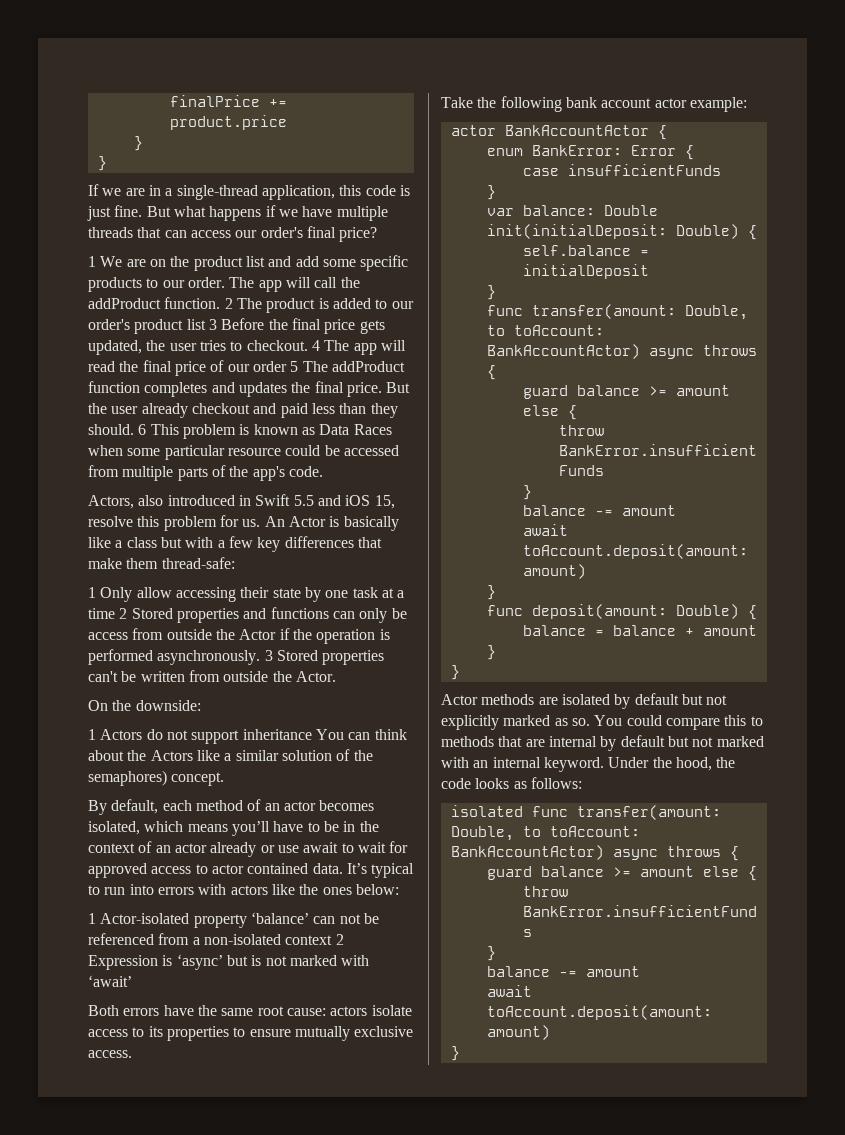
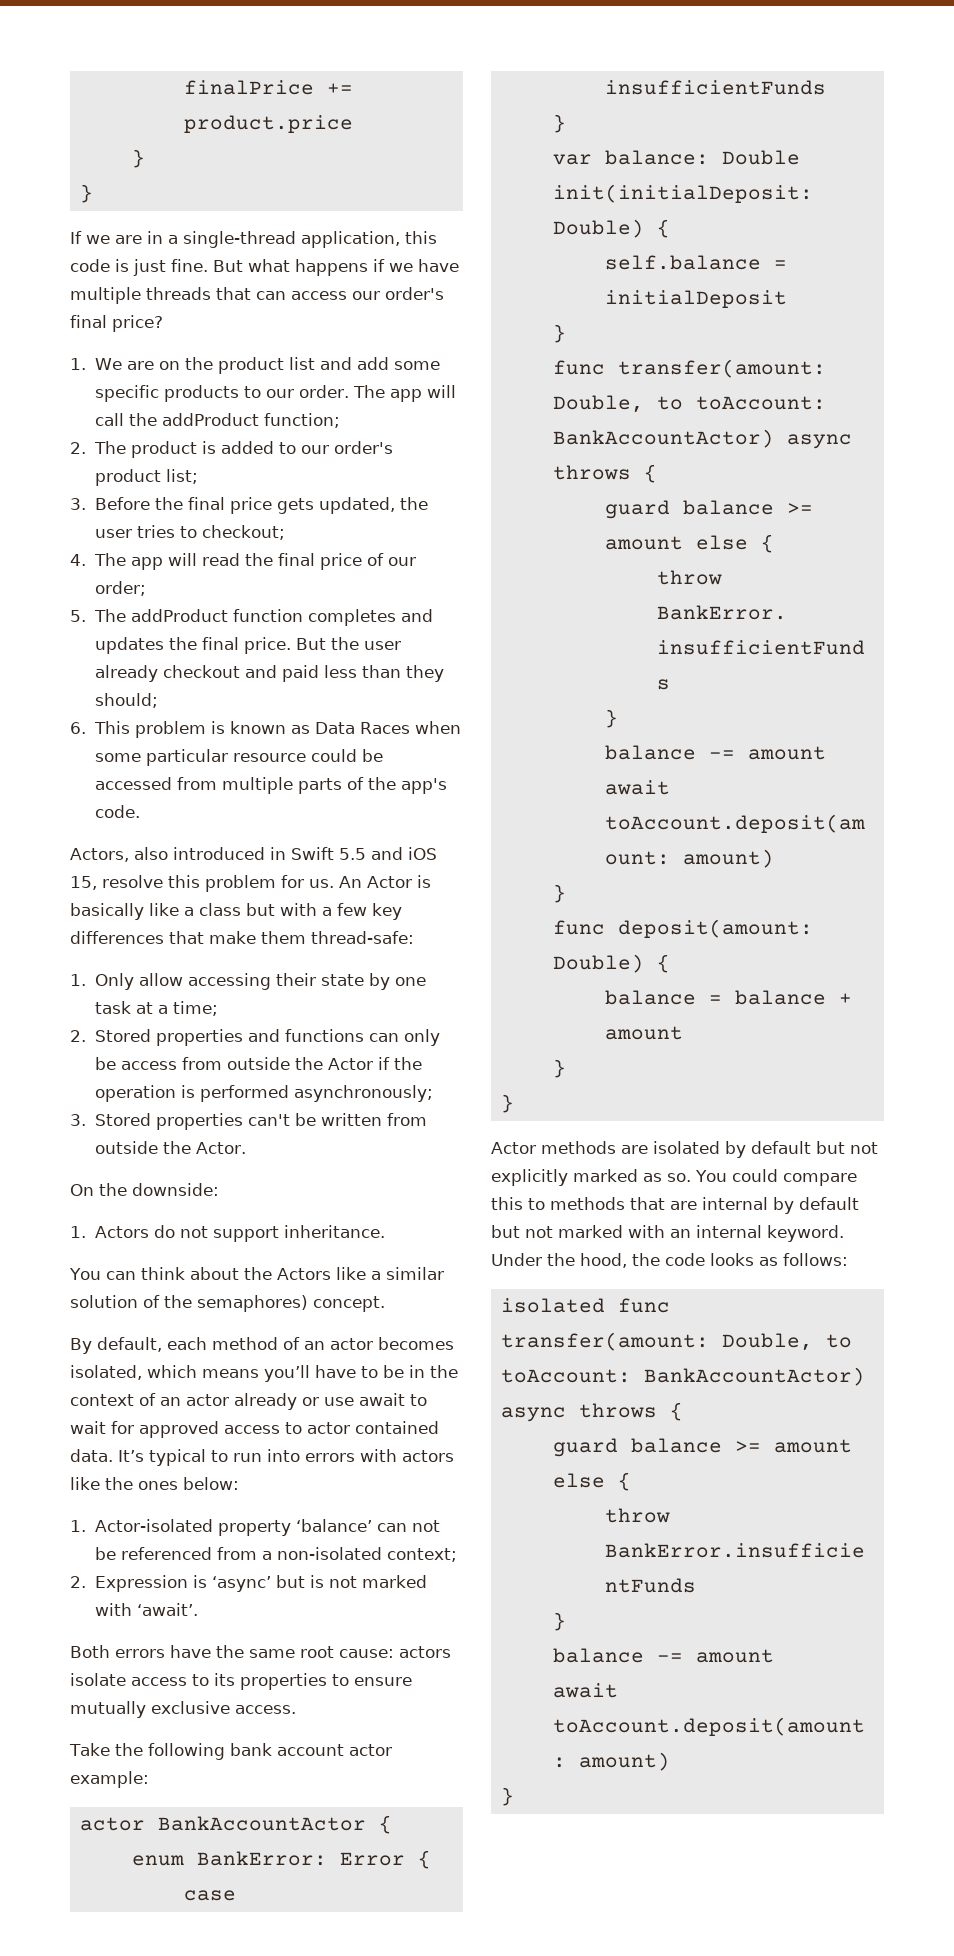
[88,256,96,267] 1 -> [70,358,86,370] 1.
[164,297,233,309] function. 2 -> [263,413,340,428] [70,442,86,454] function; // 2.
[186,319,217,330] list 3 -> [165,469,198,484] [70,498,86,510] list; // 3.
[246,340,320,351] checkout. 4 -> [201,525,285,540] [70,554,86,566] checkout; // 4.
[252,361,299,372] order 5 -> [94,581,146,596] [70,610,86,622] order; // 5.
[88,424,147,435] should. 6 -> [94,693,158,708] [70,722,86,734] should; // 6.
[88,587,96,598] 1 -> [70,974,86,986] 1.
[88,608,128,619] time 2 -> [172,1001,218,1016] [70,1030,86,1042] time; // 2.
[157,650,273,665] asynchronously. 3 -> [293,1085,433,1102] [70,1114,86,1126] asynchronously; // 3.
[88,729,96,740] 1 -> [70,1226,86,1238] 1.
[242,729,312,740] inheritance -> [283,1225,385,1238] inheritance. //
[88,913,96,924] 1 -> [70,1520,86,1532] 1.
[285,934,344,945] context 2 -> [386,1548,457,1562] [70,1576,86,1588] context; // 2.
[88,975,132,987] ‘await’ -> [136,1603,198,1616] ‘await’.

